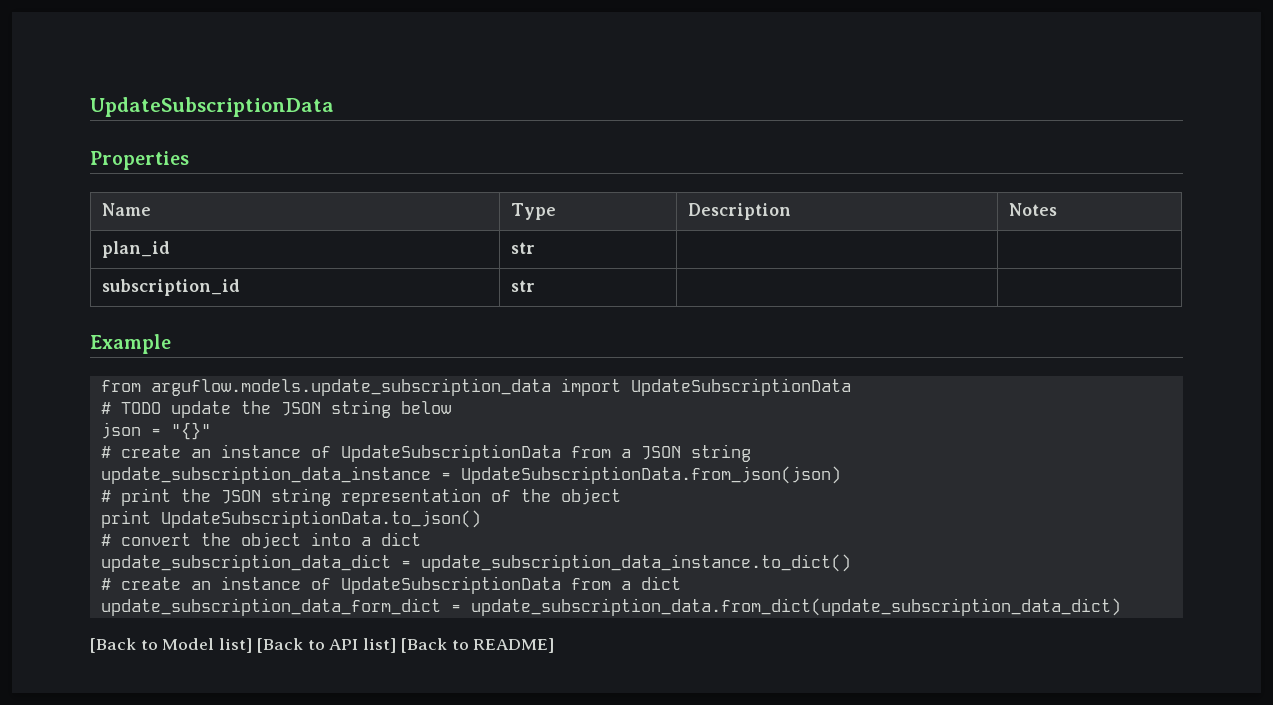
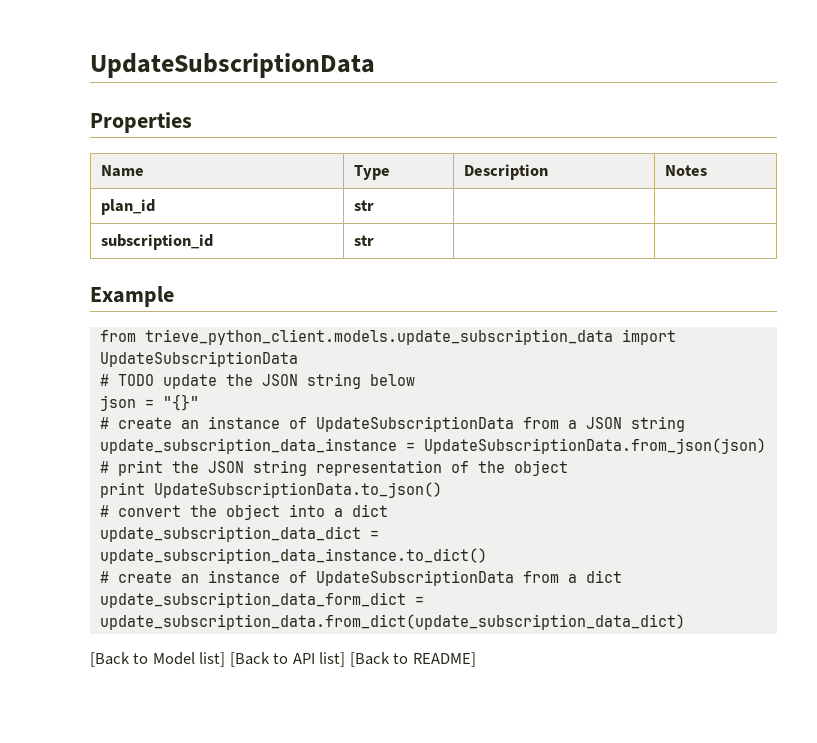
[150,378,551,396] arguflow.models.update_subscription_data -> [144,329,613,345] trieve_python_client.models.update_subscription_data

